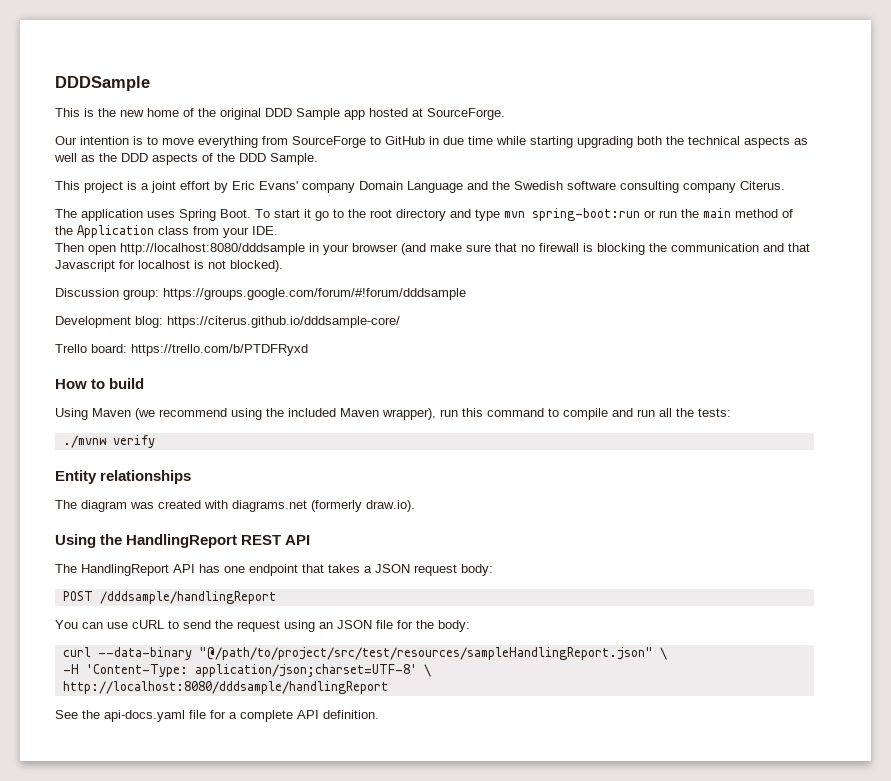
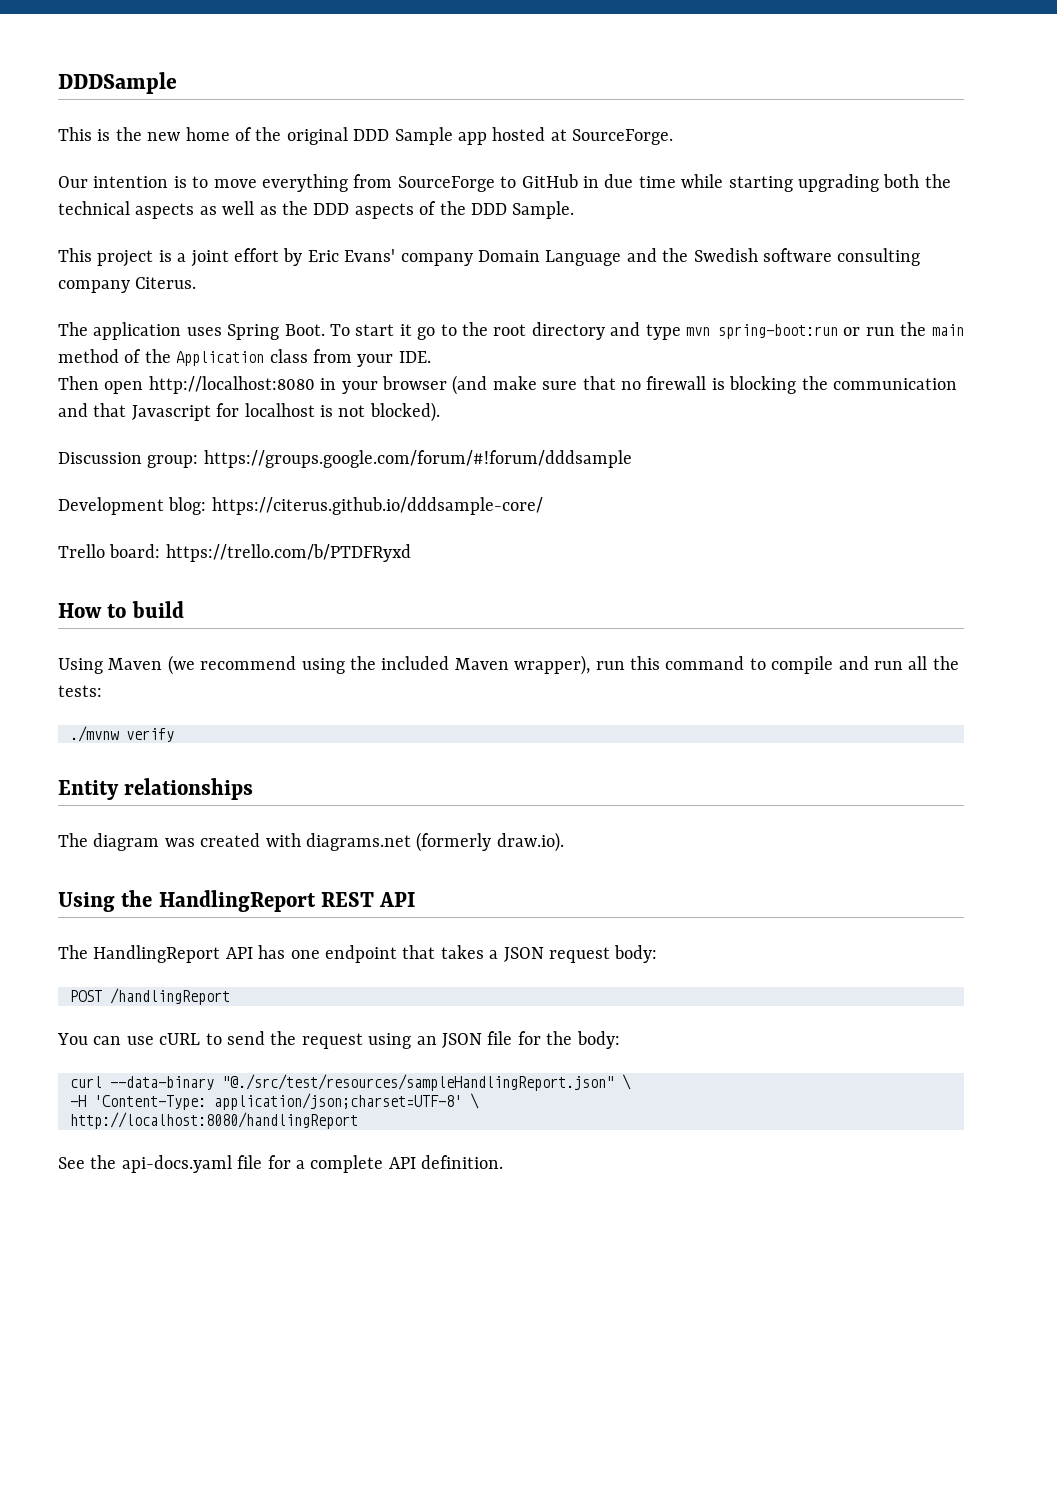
[120,243,305,255] http://localhost:8080/dddsample -> [148,376,315,394] http://localhost:8080
[99,591,276,604] /dddsample/handlingReport -> [110,988,230,1005] /handlingReport
[198,647,653,660] "@/path/to/project/src/test/resources/sampleHandlingReport.json" -> [222,1074,614,1091] "@./src/test/resources/sampleHandlingReport.json"
[62,681,388,694] http://localhost:8080/dddsample/handlingReport -> [70,1112,358,1129] http://localhost:8080/handlingReport

